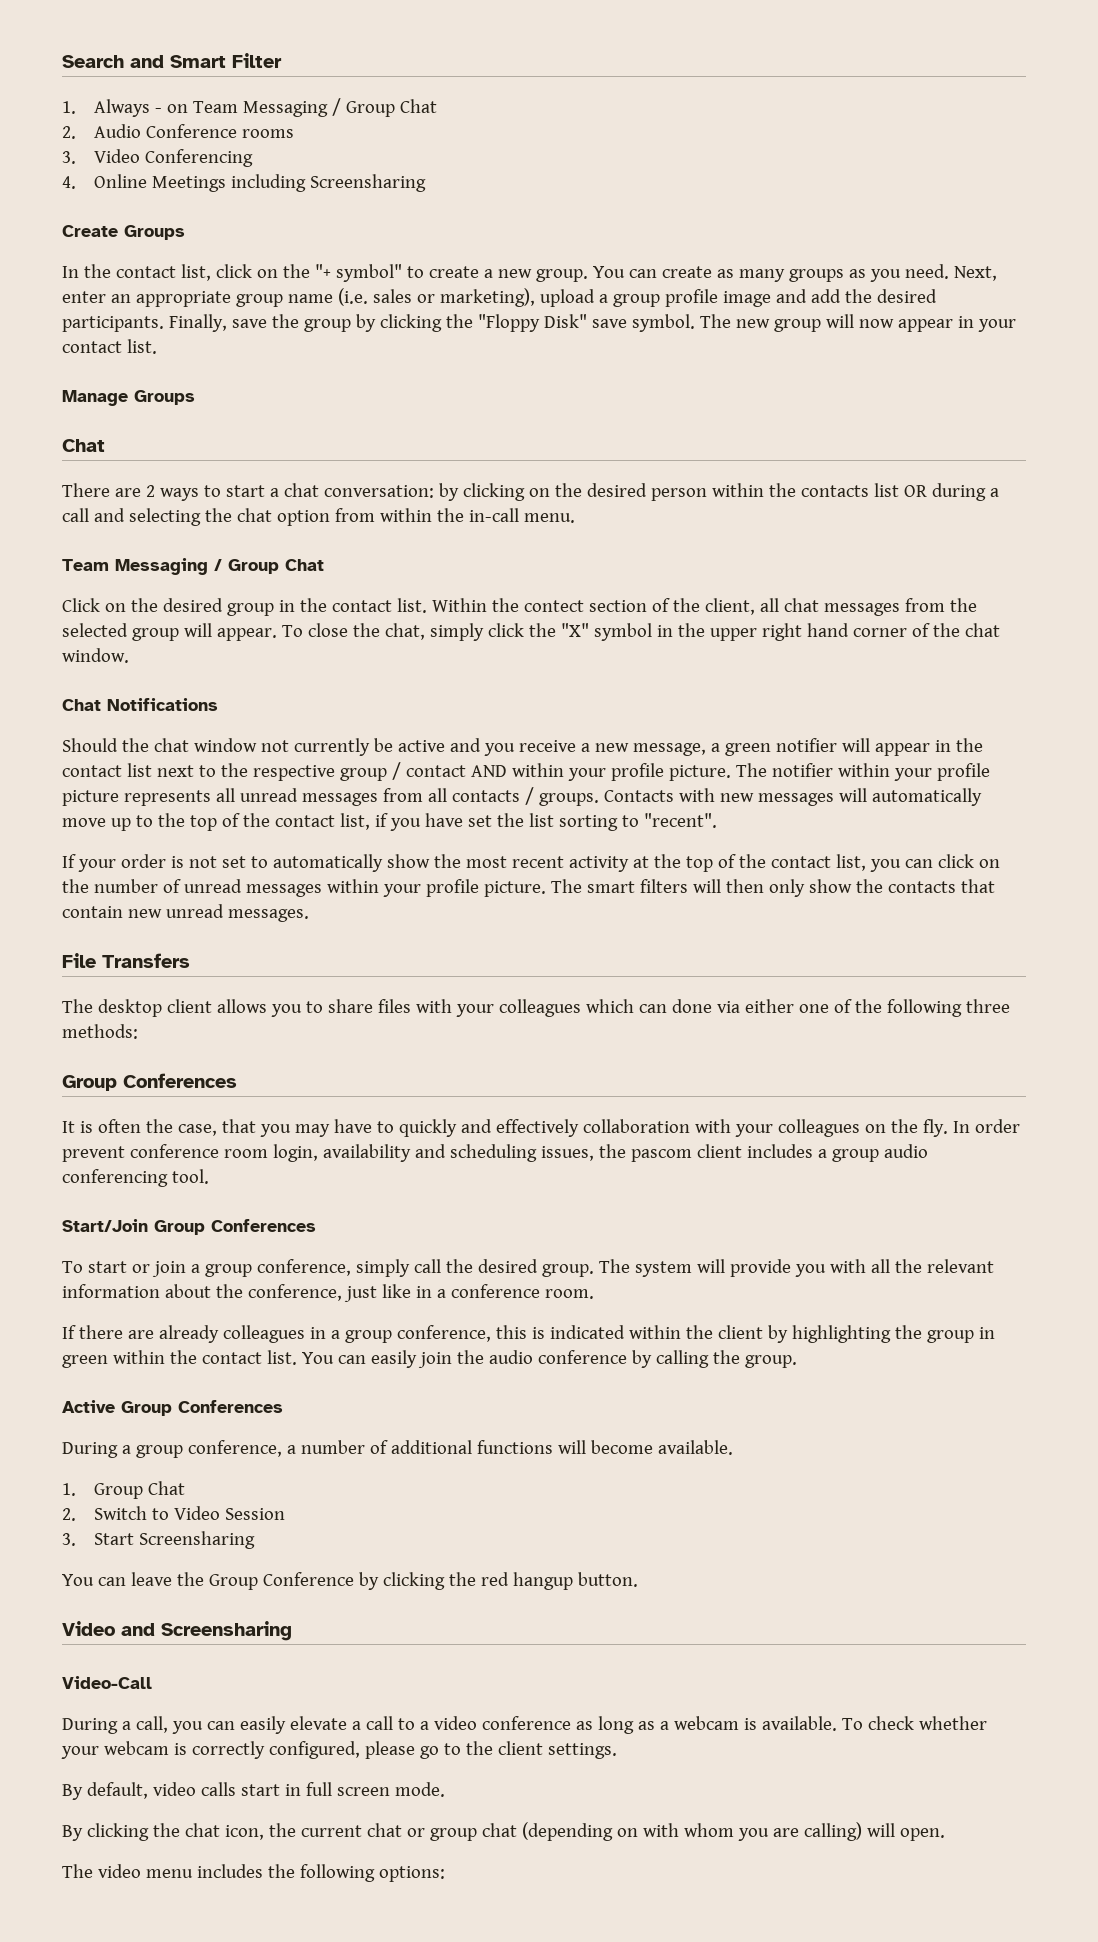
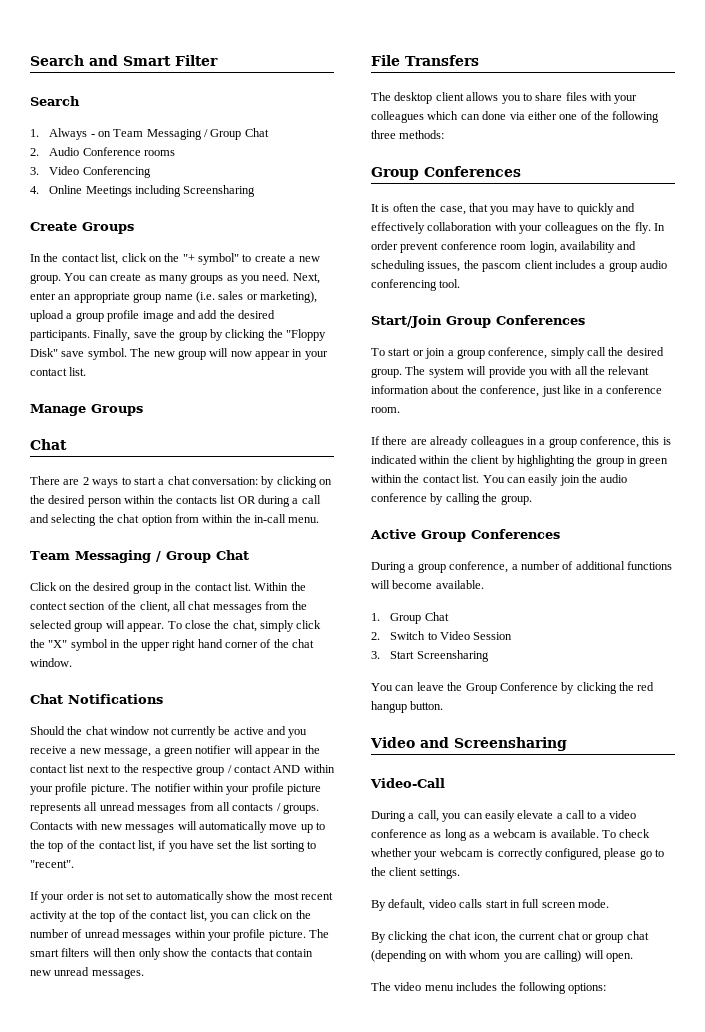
(282, 60) none -> [30,96,80,106] // Search

